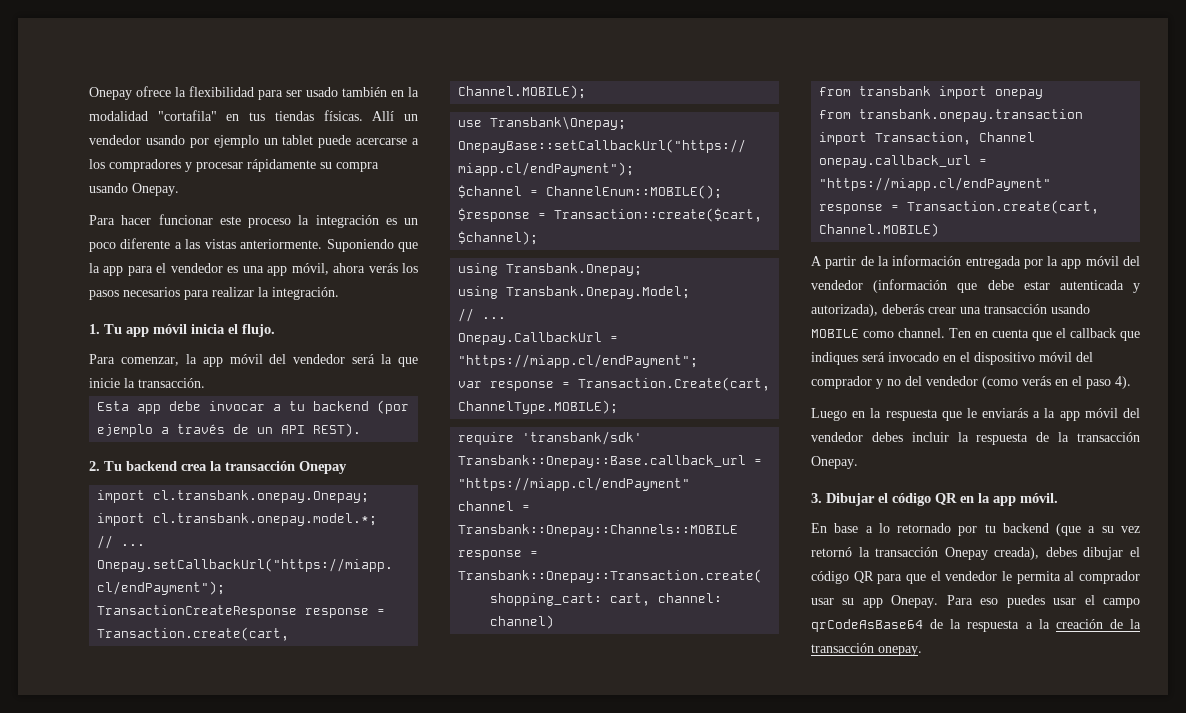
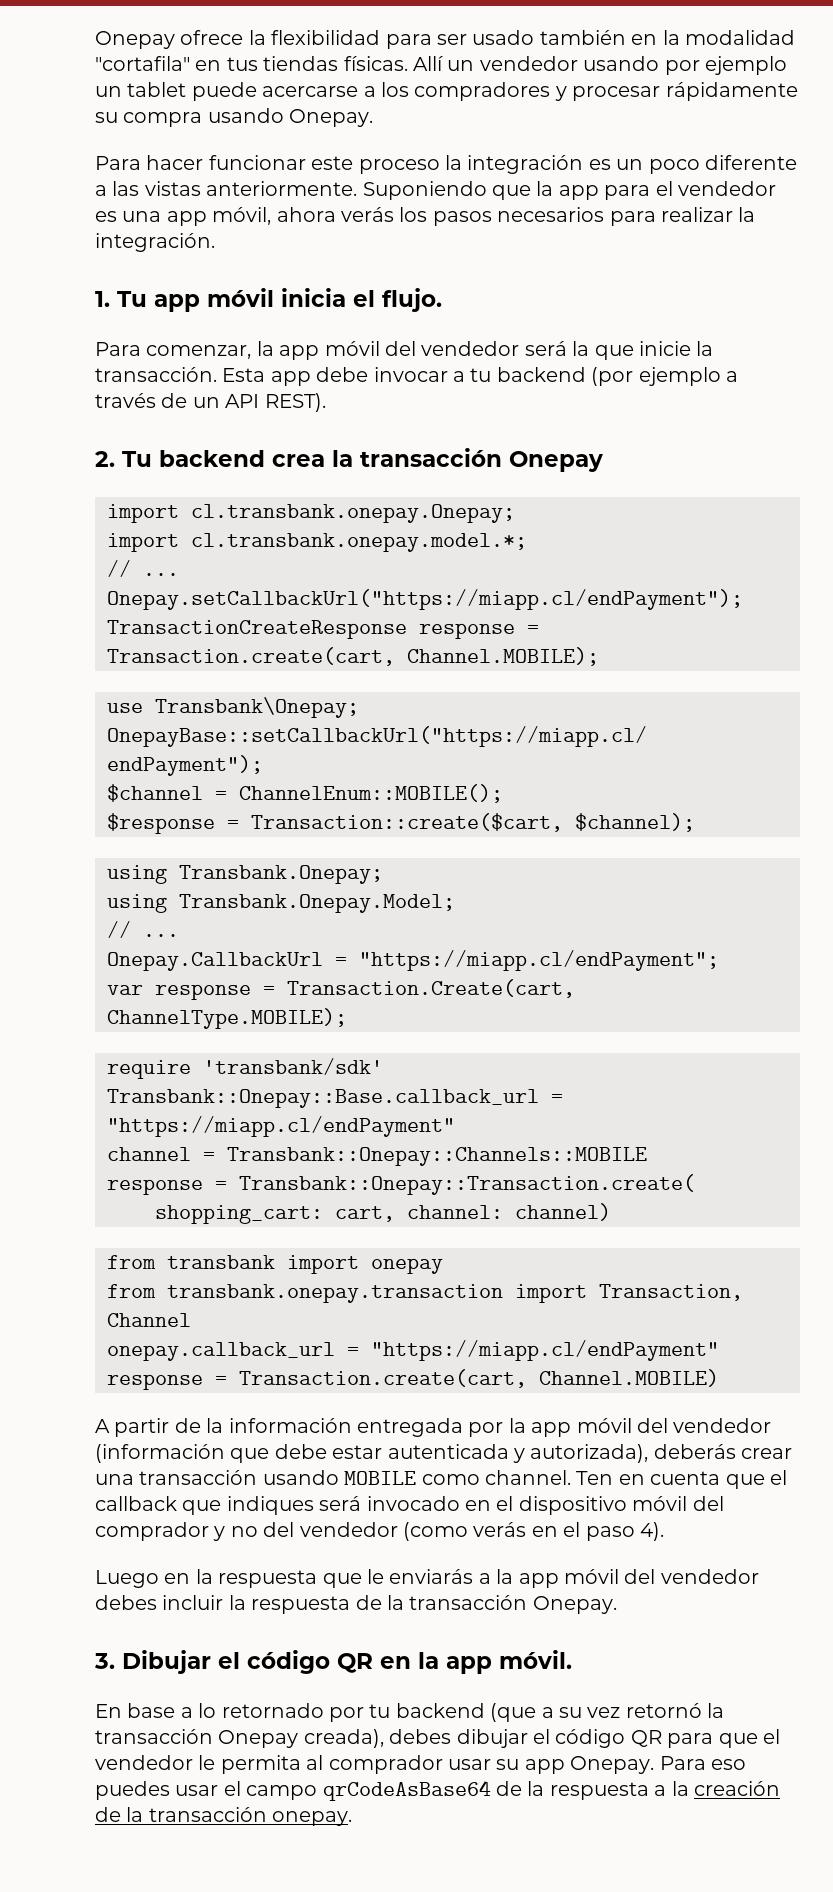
(205, 383) // -> (217, 374) none

